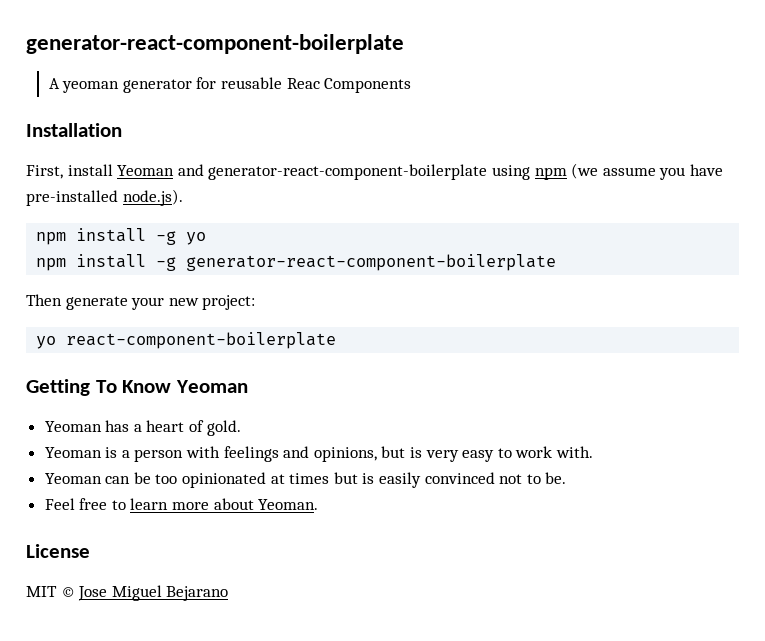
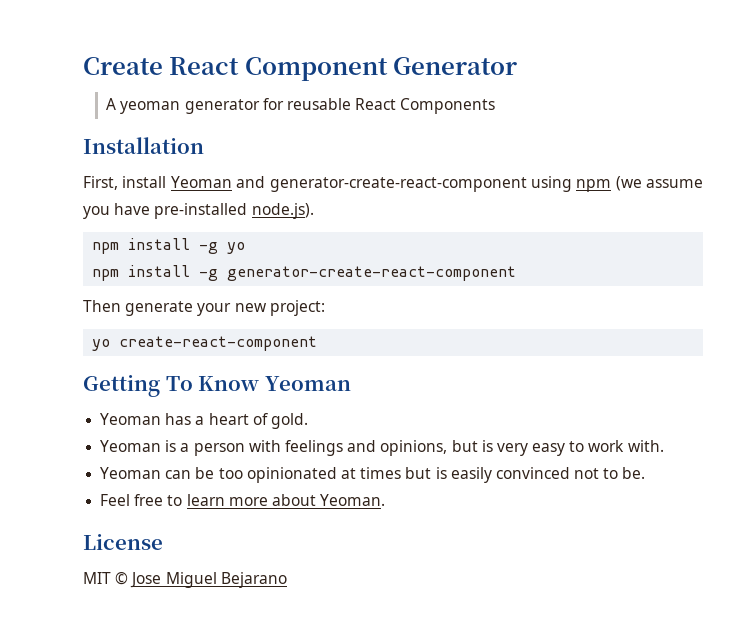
[26,34,404,54] generator-react-component-boilerplate -> [83,57,518,81] Create React Component Generator
[286,78,320,89] Reac -> [355,98,397,110] React
[208,164,488,180] generator-react-component-boilerplate -> [269,177,527,192] generator-create-react-component
[186,254,557,271] generator-react-component-boilerplate -> [227,266,517,281] generator-create-react-component
[66,332,337,349] react-component-boilerplate -> [119,336,318,351] create-react-component

